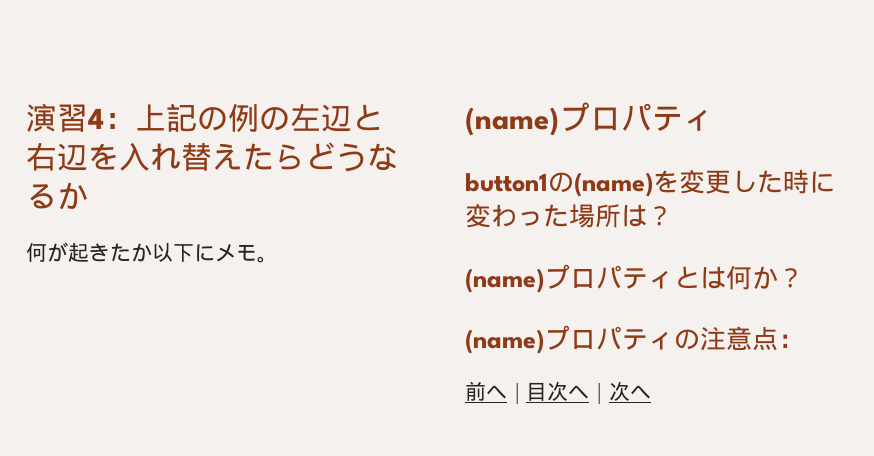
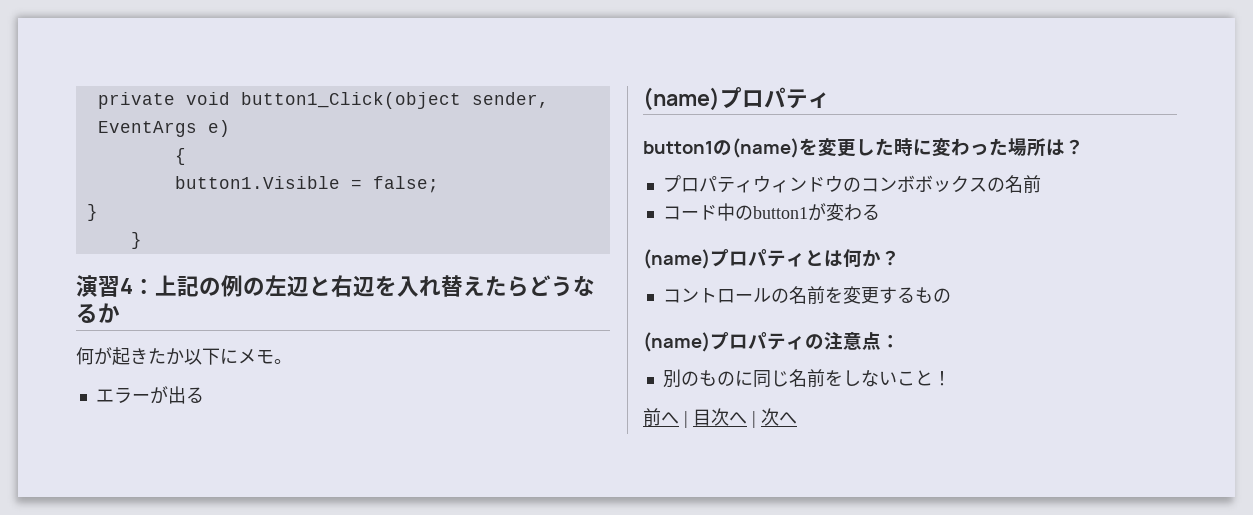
(26, 117) none -> [97,92,549,109] [97,120,230,137] [174,148,186,165] [174,176,439,193] [86,204,98,221] [130,232,142,249] private void button1_Click(object sender, EventArgs e) // { // button1.Visible = false; // } // } //
(278, 259) none -> [95,386,204,404] // エラーが出る
(673, 216) none -> [662,175,1041,193] [662,203,880,221] // プロパティウィンドウのコンボボックスの名前 // コード中のbutton1が変わる
(804, 278) none -> [662,286,951,304] // コントロールの名前を変更するもの
(804, 341) none -> [662,369,951,388] // 別のものに同じ名前をしないこと！

